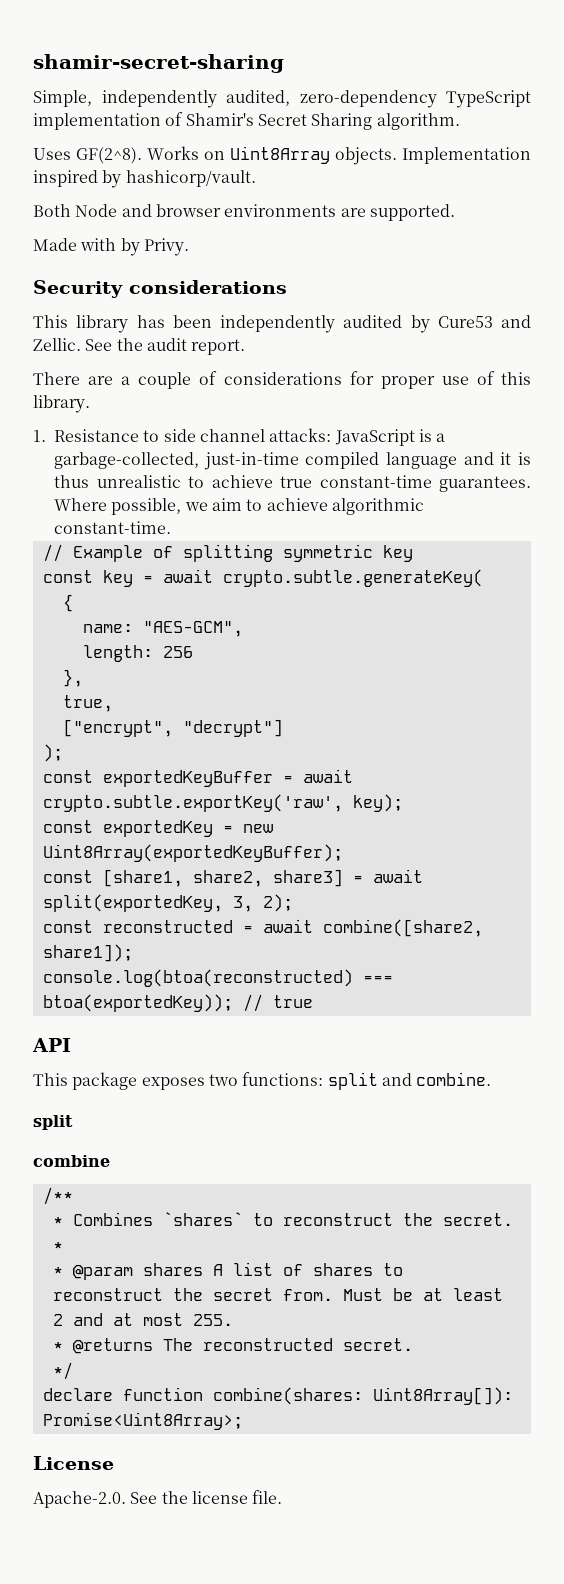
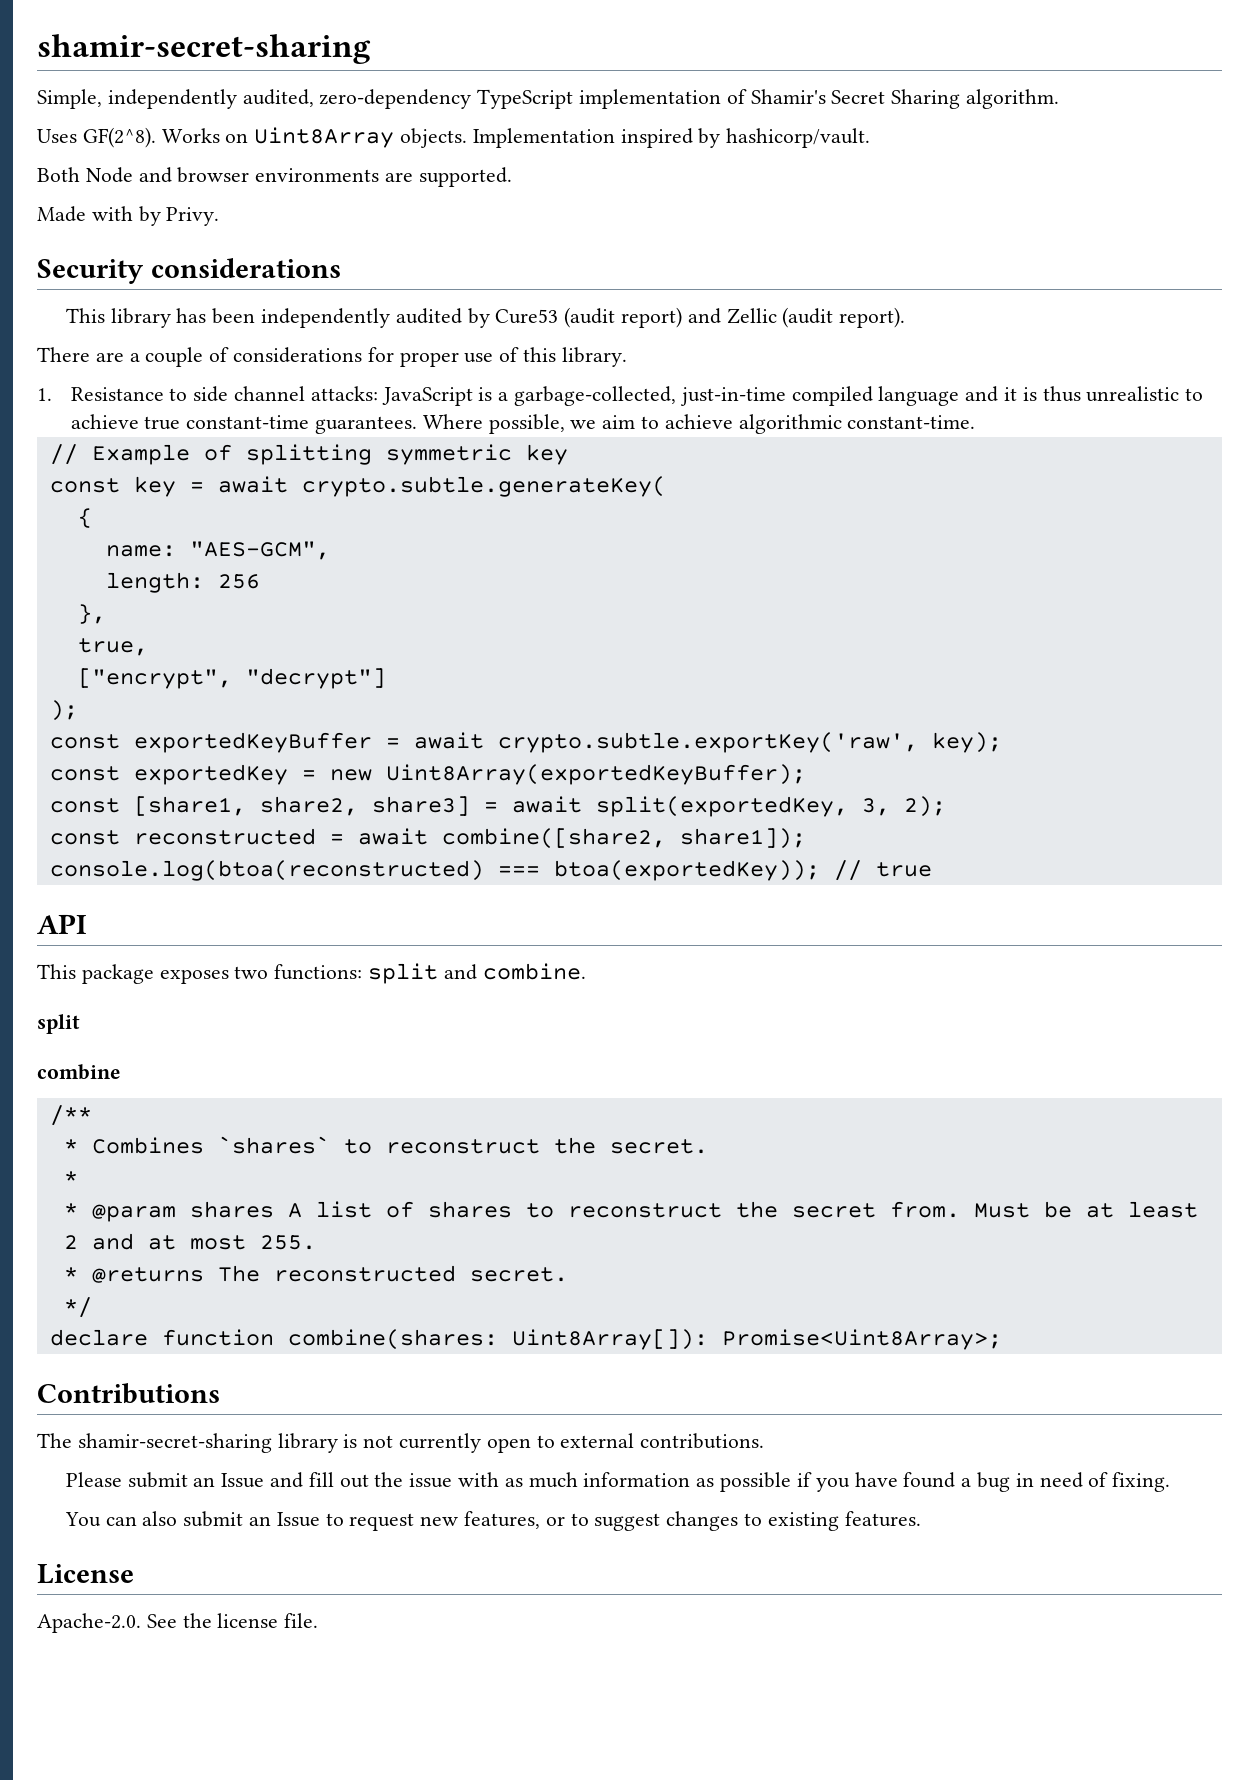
[501,315,531,328] [33,338,246,355] and Zellic. See the audit report. -> [564,307,906,328] (audit report) and Zellic (audit report).
(243, 1421) none -> [37,1383,220,1404] [37,1433,765,1453] [65,1472,1171,1492] [64,1511,921,1531] // Contributions // The shamir-secret-sharing library is not currently open to external contributions. // Please submit an Issue and fill out the issue with as much information as possible if you have found a bug in need of fixing. // You can also submit an Issue to request new features, or to suggest changes to existing features.

